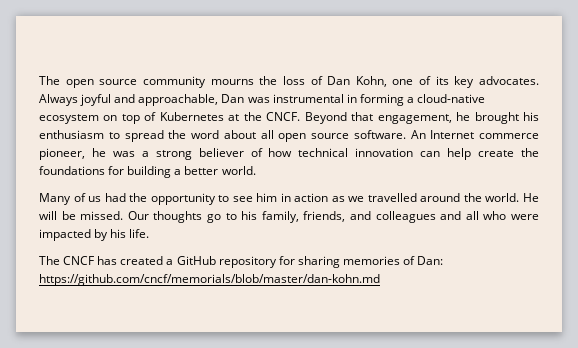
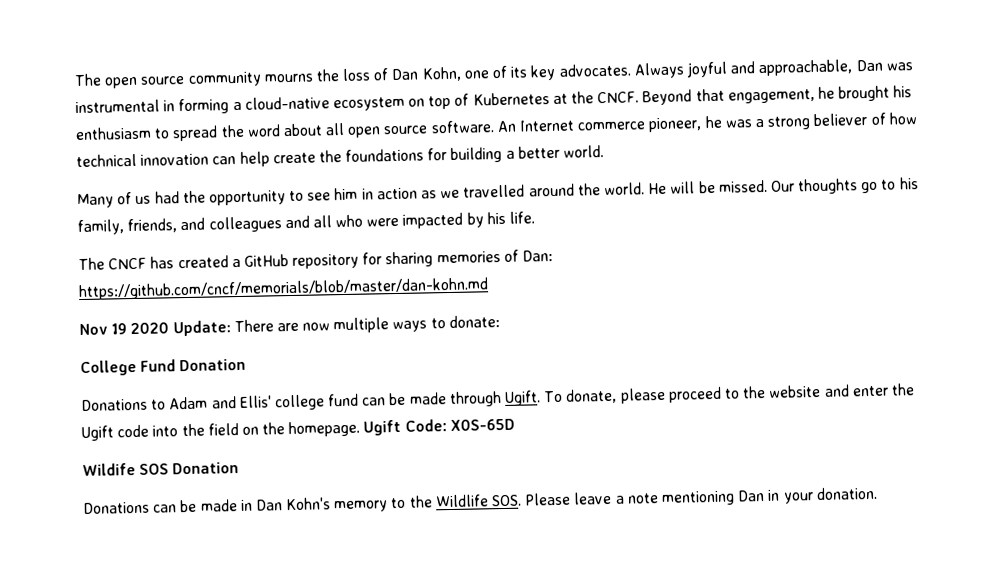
(380, 280) none -> [79,315,500,337] [80,358,247,377] [81,383,915,412] [81,418,515,442] [82,462,240,477] [83,486,878,514] // Nov 19 2020 Update: There are now multiple ways to donate: // College Fund Donation // Donations to Adam and Ellis' college fund can be made through Ugift. To donate, please proceed to the website and enter the Ugift code into the field on the homepage. Ugift Code: X0S-65D // Wildife SOS Donation // Donations can be made in Dan Kohn's memory to the Wildlife SOS. Please leave a note mentioning Dan in your donation.

